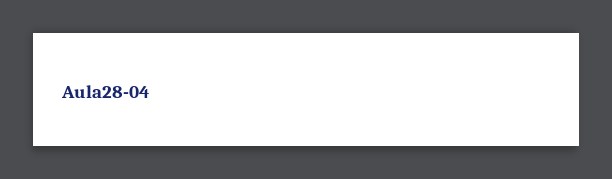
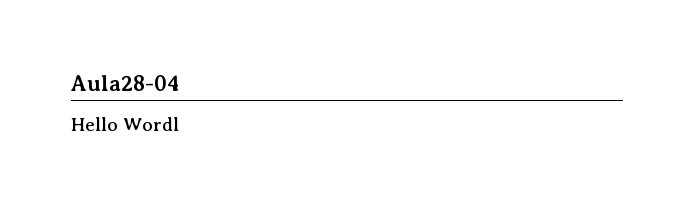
(150, 91) none -> [71,117,180,131] // Hello Wordl

